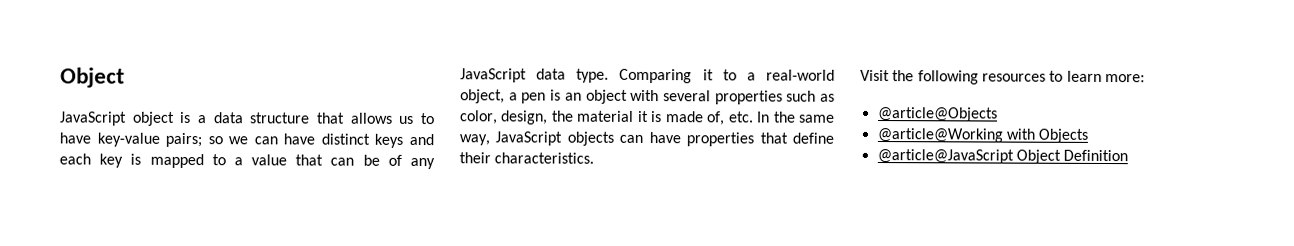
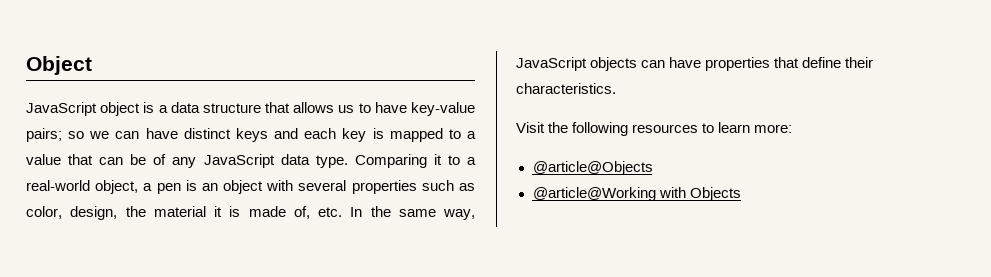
[876,149,1129,164] // @article@JavaScript Object Definition -> (741, 194) none

